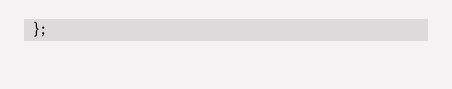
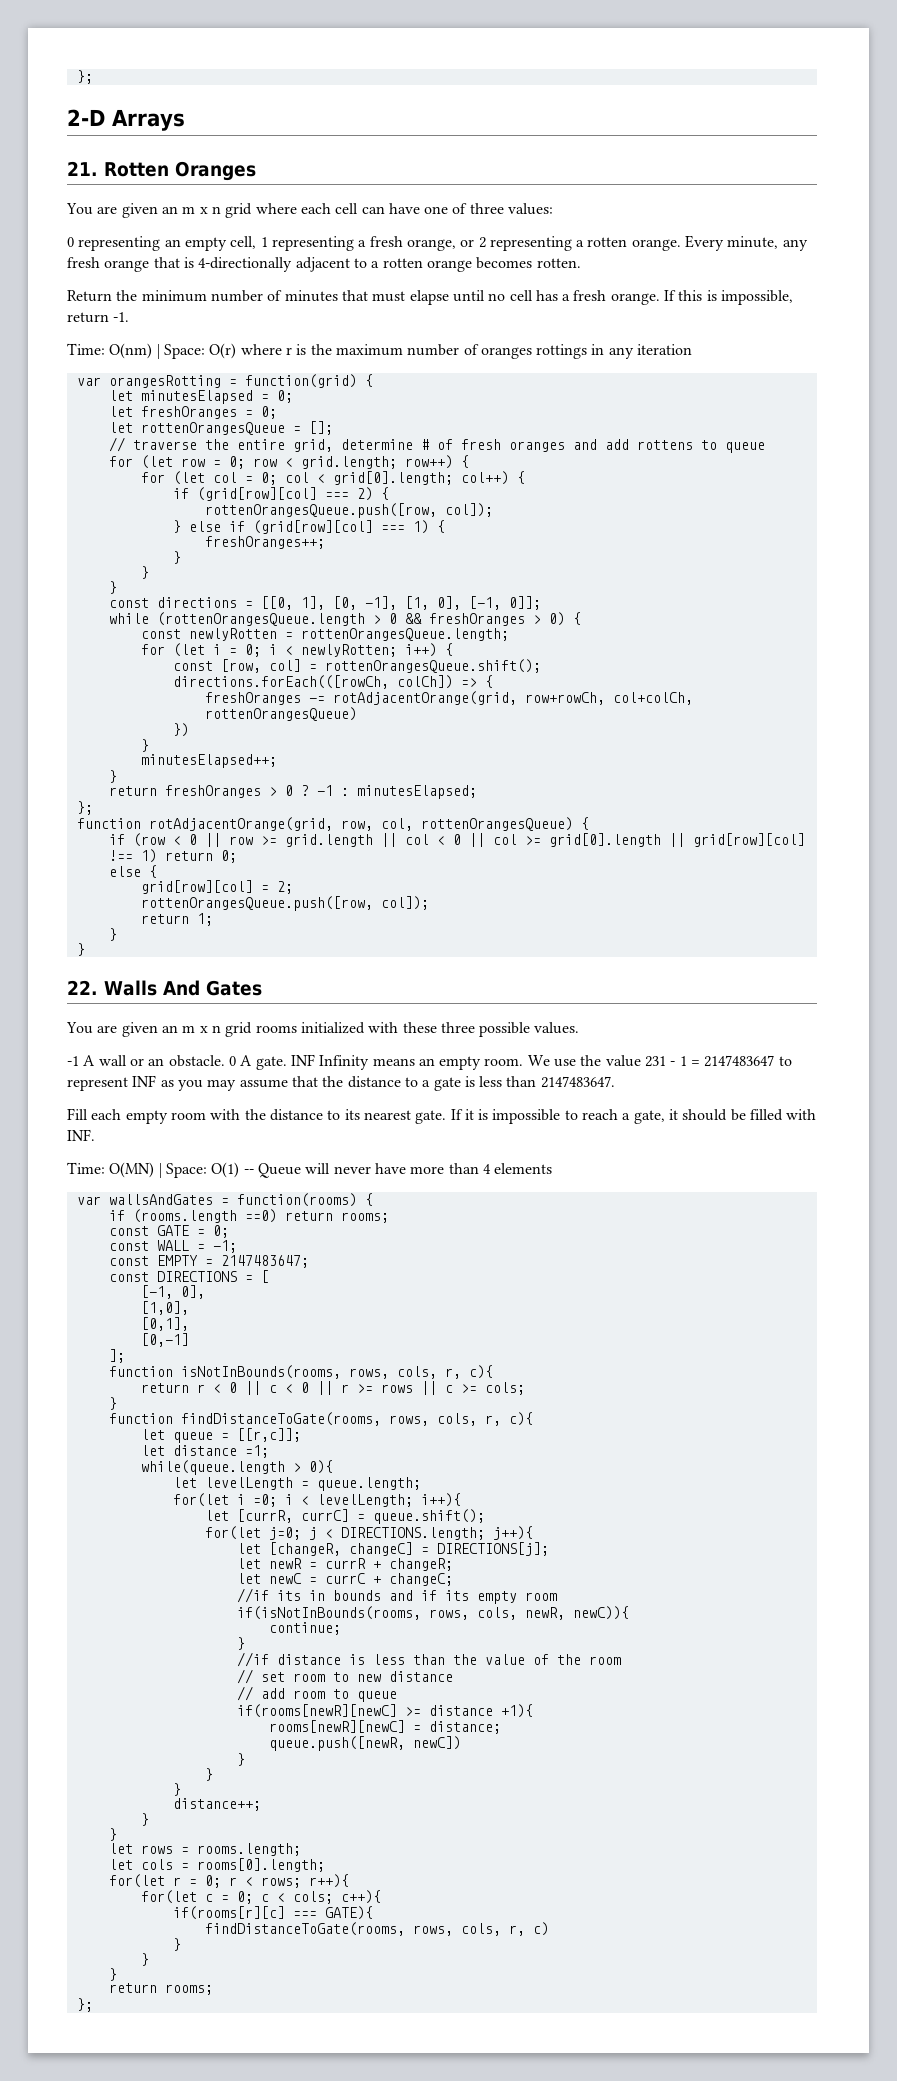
[33,21,47,37] }; -> [76,70,93,84] [67,109,185,131] [67,161,256,181] [66,203,554,218] [67,235,808,251] [67,257,581,272] [67,290,794,305] [67,312,130,323] [67,343,693,359] [76,374,373,388] [108,390,293,404] [108,406,277,419] [108,421,333,435] [108,437,765,453] [108,455,469,469] [140,471,525,485] [172,487,389,501] [204,503,493,518] [172,520,445,534] [204,536,325,549] [172,551,181,564] [140,566,149,579] [108,581,117,594] [108,596,541,610] [108,612,581,626] [140,628,509,641] [140,643,453,657] [172,659,541,673] [172,675,493,689] [204,691,693,705] [204,707,357,721] [172,723,189,737] [140,739,149,752] [140,754,277,768] [108,770,117,783] [108,785,477,799] [76,801,93,815] [76,817,589,831] [108,833,805,847] [108,849,237,863] [108,865,157,878] [140,880,293,894] [140,896,429,911] [140,913,213,926] [108,928,117,941] [76,943,85,956] [67,980,262,996] [66,1022,580,1037] [67,1054,792,1070] [67,1075,615,1091] [67,1108,817,1124] [67,1129,95,1141] [67,1162,553,1178] [76,1193,373,1207] [108,1209,389,1223] [108,1225,229,1238] [108,1240,237,1253] [108,1255,309,1268] [108,1270,269,1283] [140,1285,205,1299] [140,1301,189,1315] [140,1317,189,1331] [140,1333,189,1347] [108,1349,125,1363] [108,1365,493,1379] [140,1381,525,1395] [108,1397,117,1410] [108,1412,533,1426] [140,1428,301,1443] [140,1445,269,1458] [140,1460,333,1475] [172,1477,421,1491] [172,1493,461,1507] [204,1509,485,1524] [204,1526,533,1540] [236,1542,549,1556] [236,1558,453,1571] [236,1573,453,1586] [236,1588,557,1604] [236,1606,629,1620] [268,1622,341,1635] [236,1637,245,1650] [236,1652,621,1667] [236,1669,453,1684] [236,1686,397,1702] [236,1704,533,1718] [268,1720,501,1734] [268,1736,461,1751] [236,1753,245,1766] [204,1768,213,1781] [172,1783,181,1796] [172,1798,261,1811] [140,1813,149,1826] [108,1828,117,1841] [108,1843,301,1856] [108,1858,325,1872] [108,1874,349,1888] [140,1890,381,1904] [172,1906,373,1920] [204,1922,549,1936] [172,1938,181,1951] [140,1953,149,1966] [108,1968,117,1981] [108,1983,213,1995] [76,1998,93,2012] }; // 2-D Arrays // 21. Rotten Oranges // You are given an m x n grid where each cell can have one of three values: // 0 representing an empty cell, 1 representing a fresh orange, or 2 representing a rotten orange. Every minute, any fresh orange that is 4-directionally adjacent to a rotten orange becomes rotten. // Return the minimum number of minutes that must elapse until no cell has a fresh orange. If this is impossible, return -1. // Time: O(nm) | Space: O(r) where r is the maximum number of oranges rottings in any iteration // var orangesRotting = function(grid) { // let minutesElapsed = 0; // let freshOranges = 0; // let rottenOrangesQueue = []; // // traverse the entire grid, determine # of fresh oranges and add rottens to queue // for (let row = 0; row < grid.length; row++) { // for (let col = 0; col < grid[0].length; col++) { // if (grid[row][col] === 2) { // rottenOrangesQueue.push([row, col]); // } else if (grid[row][col] === 1) { // freshOranges++; // } // } // } // const directions = [[0, 1], [0, -1], [1, 0], [-1, 0]]; // while (rottenOrangesQueue.length > 0 && freshOranges > 0) { // const newlyRotten = rottenOrangesQueue.length; // for (let i = 0; i < newlyRotten; i++) { // const [row, col] = rottenOrangesQueue.shift(); // directions.forEach(([rowCh, colCh]) => { // freshOranges -= rotAdjacentOrange(grid, row+rowCh, col+colCh, rottenOrangesQueue) // }) // } // minutesElapsed++; // } // return freshOranges > 0 ? -1 : minutesElapsed; // }; // function rotAdjacentOrange(grid, row, col, rottenOrangesQueue) { // if (row < 0 || row >= grid.length || col < 0 || col >= grid[0].length || grid[row][col] !== 1) return 0; // else { // grid[row][col] = 2; // rottenOrangesQueue.push([row, col]); // return 1; // } // } // 22. Walls And Gates // You are given an m x n grid rooms initialized with these three possible values. // -1 A wall or an obstacle. 0 A gate. INF Infinity means an empty room. We use the value 231 - 1 = 2147483647 to represent INF as you may assume that the distance to a gate is less than 2147483647. // Fill each empty room with the distance to its nearest gate. If it is impossible to reach a gate, it should be filled with INF. // Time: O(MN) | Space: O(1) -- Queue will never have more than 4 elements // var wallsAndGates = function(rooms) { // if (rooms.length ==0) return rooms; // const GATE = 0; // const WALL = -1; // const EMPTY = 2147483647; // const DIRECTIONS = [ // [-1, 0], // [1,0], // [0,1], // [0,-1] // ]; // function isNotInBounds(rooms, rows, cols, r, c){ // return r < 0 || c < 0 || r >= rows || c >= cols; // } // function findDistanceToGate(rooms, rows, cols, r, c){ // let queue = [[r,c]]; // let distance =1; // while(queue.length > 0){ // let levelLength = queue.length; // for(let i =0; i < levelLength; i++){ // let [currR, currC] = queue.shift(); // for(let j=0; j < DIRECTIONS.length; j++){ // let [changeR, changeC] = DIRECTIONS[j]; // let newR = currR + changeR; // let newC = currC + changeC; // //if its in bounds and if its empty room // if(isNotInBounds(rooms, rows, cols, newR, newC)){ // continue; // } // //if distance is less than the value of the room // // set room to new distance // // add room to queue // if(rooms[newR][newC] >= distance +1){ // rooms[newR][newC] = distance; // queue.push([newR, newC]) // } // } // } // distance++; // } // } // let rows = rooms.length; // let cols = rooms[0].length; // for(let r = 0; r < rows; r++){ // for(let c = 0; c < cols; c++){ // if(rooms[r][c] === GATE){ // findDistanceToGate(rooms, rows, cols, r, c) // } // } // } // return rooms; // };

